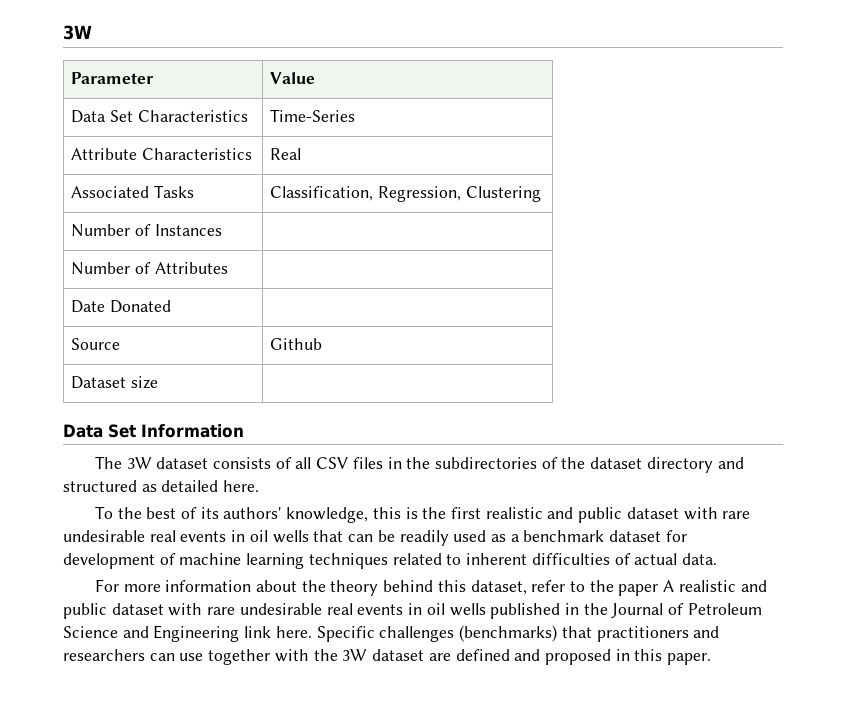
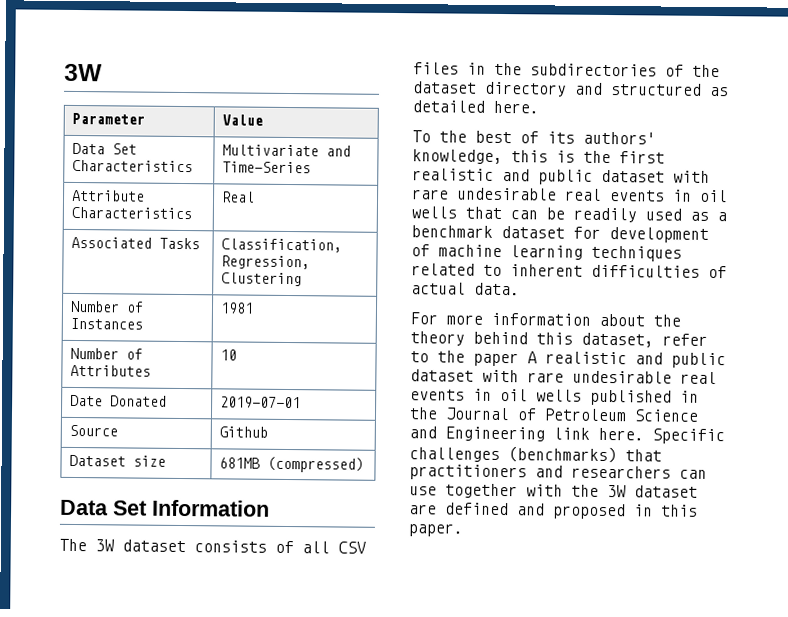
(248, 116) none -> [222,144,352,157] Multivariate and
(222, 230) none -> [220,302,255,314] 1981
(228, 268) none -> [220,349,238,361] 10
(171, 306) none -> [220,396,302,409] 2019-07-01
(158, 382) none -> [219,456,365,473] 681MB (compressed)

